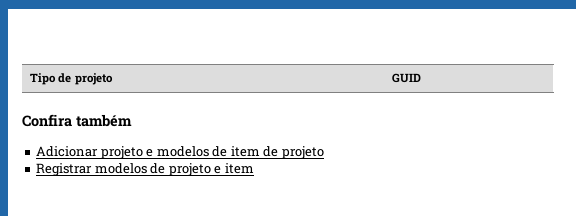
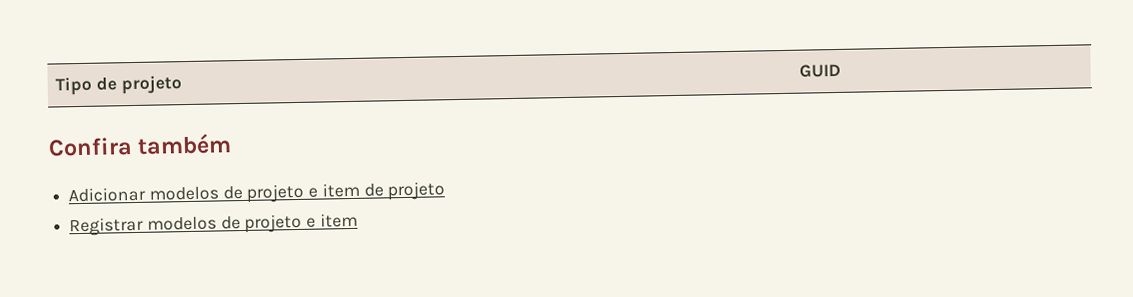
[100,146,228,159] projeto e modelos de -> [148,183,319,203] modelos de projeto e

